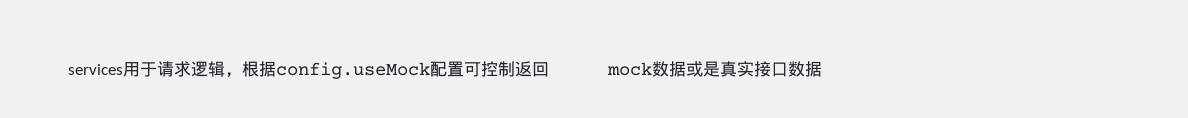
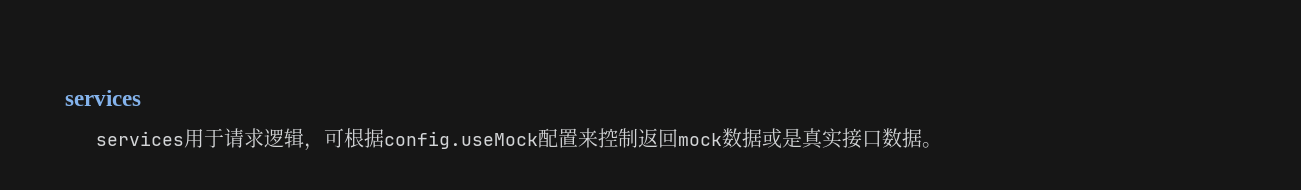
[68,64,123,75] services -> [65,90,141,106] [96,131,185,146] services // services
(242, 75) none -> [324,128,345,148] 可
[464,62,481,77] 可 -> [578,128,599,148] 来
(822, 69) none -> [922,142,943,148] 。

